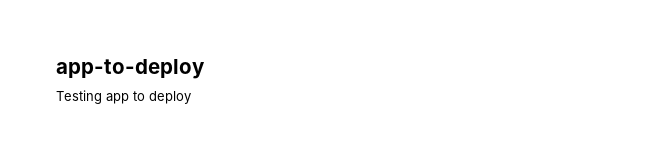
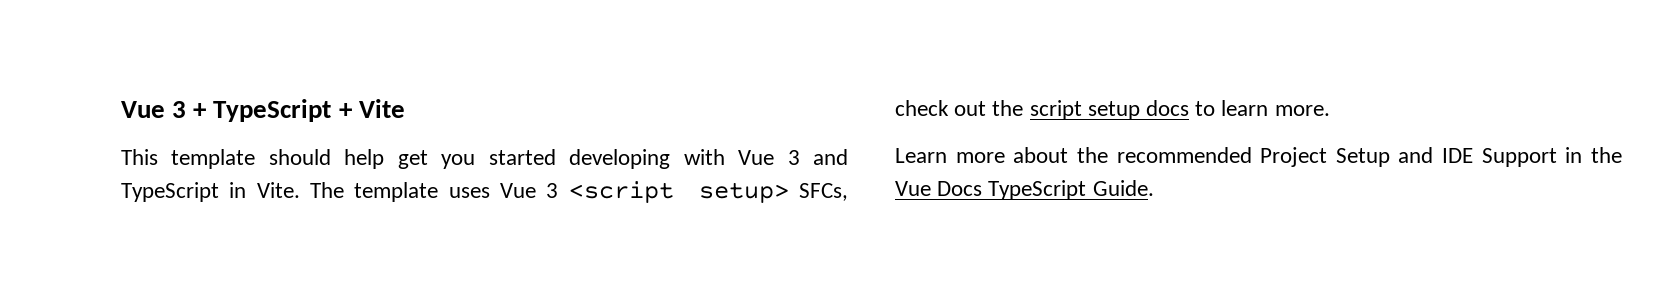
[56,59,205,79] [56,90,191,104] app-to-deploy // Testing app to deploy -> [121,99,405,122] [121,149,848,169] [121,181,848,203] [895,100,1330,120] [895,147,1622,167] [895,180,1154,200] Vue 3 + TypeScript + Vite // This template should help get you started developing with Vue 3 and TypeScript in Vite. The template uses Vue 3 <script setup> SFCs, check out the script setup docs to learn more. // Learn more about the recommended Project Setup and IDE Support in the Vue Docs TypeScript Guide.

